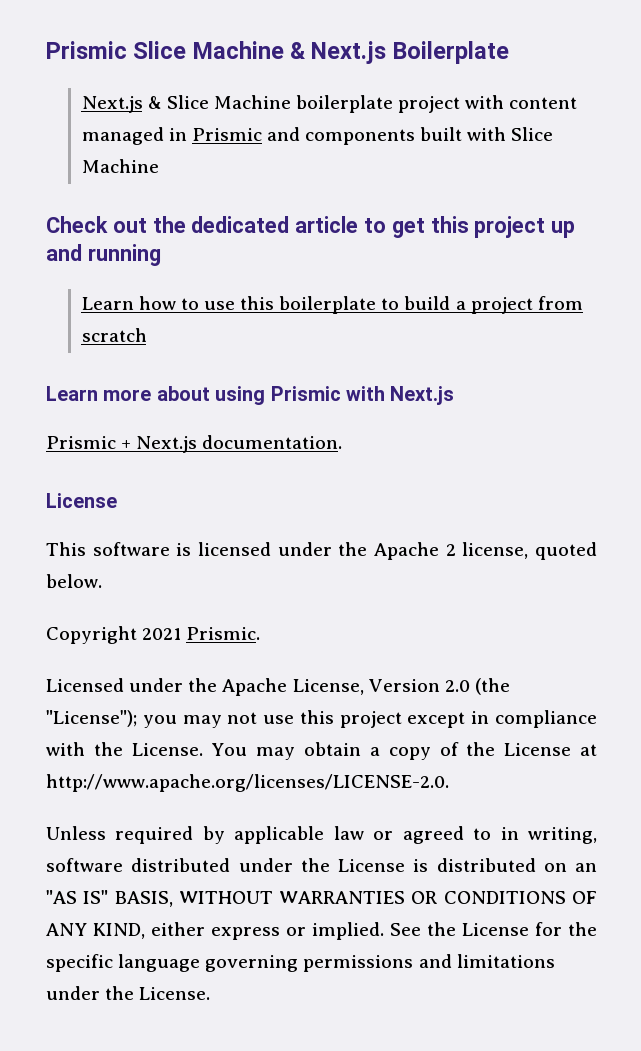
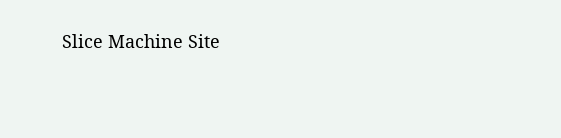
[46,41,509,64] [81,95,578,113] [81,127,554,145] [81,159,159,173] [46,216,576,238] [46,244,161,266] [81,296,583,314] [81,328,147,342] [46,386,455,405] [46,435,343,453] [46,493,117,508] [46,542,598,560] [46,574,102,588] [46,626,261,644] [46,678,510,696] [46,710,597,728] [46,742,597,760] [46,774,449,792] [46,826,598,844] [46,858,597,872] [46,890,598,907] [46,922,597,940] [46,954,555,972] [46,986,211,1000] Prismic Slice Machine & Next.js Boilerplate // Next.js & Slice Machine boilerplate project with content managed in Prismic and components built with Slice Machine // Check out the dedicated article to get this project up and running // Learn how to use this boilerplate to build a project from scratch // Learn more about using Prismic with Next.js // Prismic + Next.js documentation. // License // This software is licensed under the Apache 2 license, quoted below. // Copyright 2021 Prismic. // Licensed under the Apache License, Version 2.0 (the "License"); you may not use this project except in compliance with the License. You may obtain a copy of the License at http://www.apache.org/licenses/LICENSE-2.0. // Unless required by applicable law or agreed to in writing, software distributed under the License is distributed on an "AS IS" BASIS, WITHOUT WARRANTIES OR CONDITIONS OF ANY KIND, either express or implied. See the License for the specific language governing permissions and limitations under the License. -> [62,34,220,48] Slice Machine Site

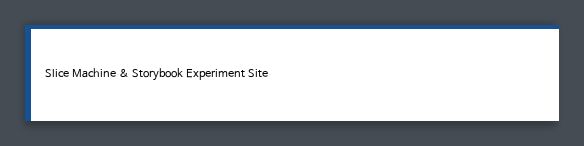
(183, 41) none -> [118,68,245,81] & Storybook Experiment

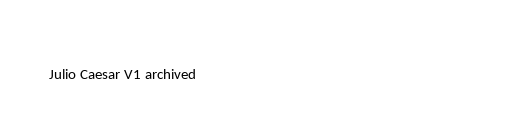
[45,68,268,81] Slice Machine & Storybook Experiment Site -> [49,69,196,79] Julio Caesar V1 archived

